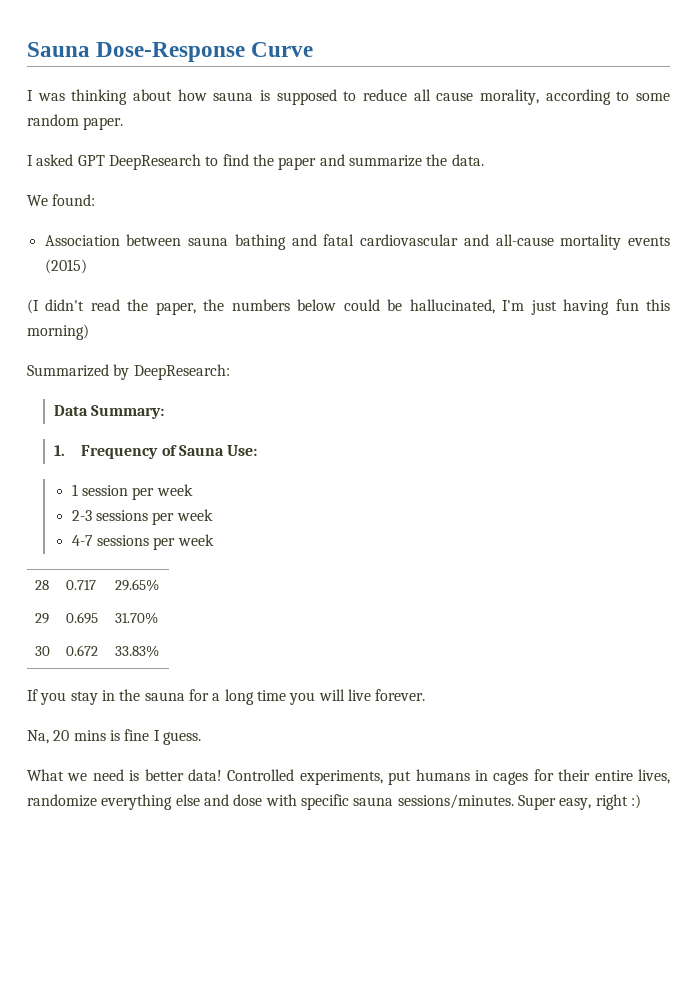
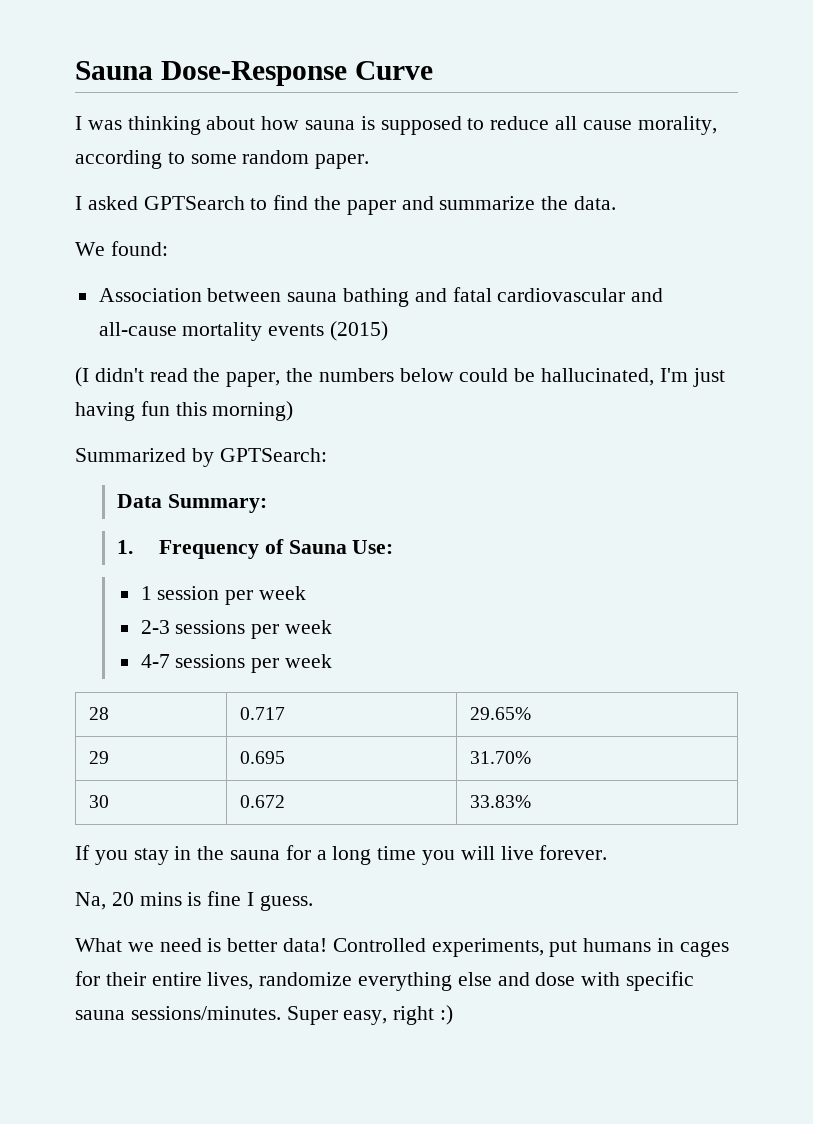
[77,154,201,170] GPT DeepResearch -> [143,196,245,210] GPTSearch
[133,364,230,380] DeepResearch: -> [219,448,327,462] GPTSearch:

